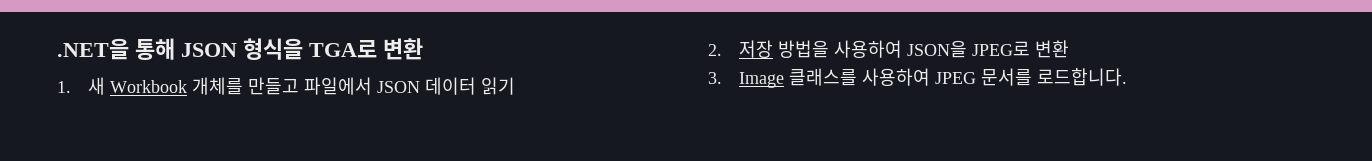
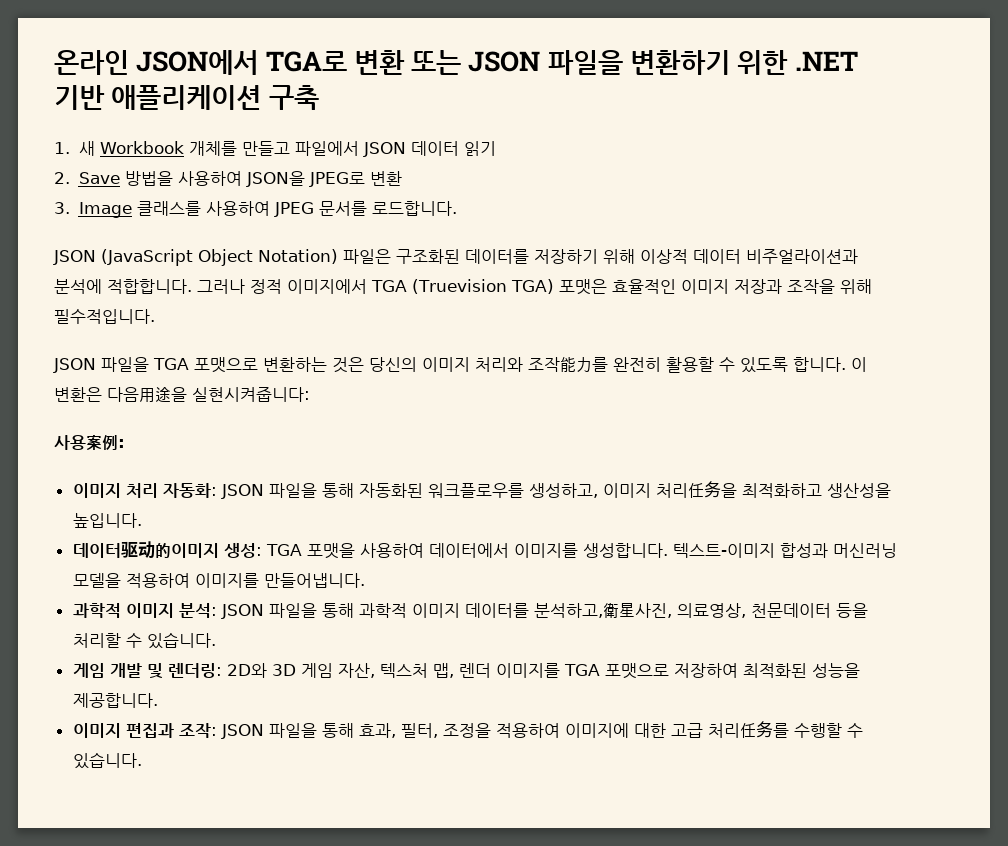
[57,38,423,60] .NET을 통해 JSON 형식을 TGA로 변환 -> [54,50,858,75] [54,85,319,110] 온라인 JSON에서 TGA로 변환 또는 JSON 파일을 변환하기 위한 .NET 기반 애플리케이션 구축
[738,40,773,58] 저장 -> [78,172,120,184] Save
(1127, 77) none -> [53,249,858,266] [54,279,872,295] [54,309,155,324] [53,357,867,373] [54,387,310,402] [54,435,125,450] [72,481,891,499] [72,513,142,528] [72,541,897,559] [72,573,365,588] [72,603,868,619] [72,632,216,649] [72,663,860,679] [72,693,158,708] [72,721,863,739] [72,752,142,769] // JSON (JavaScript Object Notation) 파일은 구조화된 데이터를 저장하기 위해 이상적 데이터 비주얼라이션과 분석에 적합합니다. 그러나 정적 이미지에서 TGA (Truevision TGA) 포맷은 효율적인 이미지 저장과 조작을 위해 필수적입니다. // JSON 파일을 TGA 포맷으로 변환하는 것은 당신의 이미지 처리와 조작能力를 완전히 활용할 수 있도록 합니다. 이 변환은 다음用途을 실현시켜줍니다: // 사용案例: // 이미지 처리 자동화: JSON 파일을 통해 자동화된 워크플로우를 생성하고, 이미지 처리任务을 최적화하고 생산성을 높입니다. // 데이터驱动的이미지 생성: TGA 포맷을 사용하여 데이터에서 이미지를 생성합니다. 텍스트-이미지 합성과 머신러닝 모델을 적용하여 이미지를 만들어냅니다. // 과학적 이미지 분석: JSON 파일을 통해 과학적 이미지 데이터를 분석하고,衛星사진, 의료영상, 천문데이터 등을 처리할 수 있습니다. // 게임 개발 및 렌더링: 2D와 3D 게임 자산, 텍스처 맵, 렌더 이미지를 TGA 포맷으로 저장하여 최적화된 성능을 제공합니다. // 이미지 편집과 조작: JSON 파일을 통해 효과, 필터, 조정을 적용하여 이미지에 대한 고급 처리任务를 수행할 수 있습니다.

